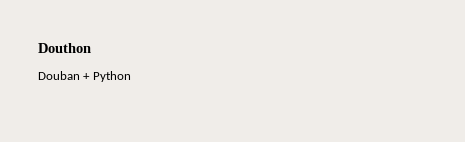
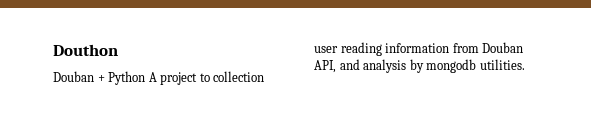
(131, 76) none -> [148,71,265,85] [314,42,524,56] [314,59,525,73] A project to collection user reading information from Douban API, and analysis by mongodb utilities.

